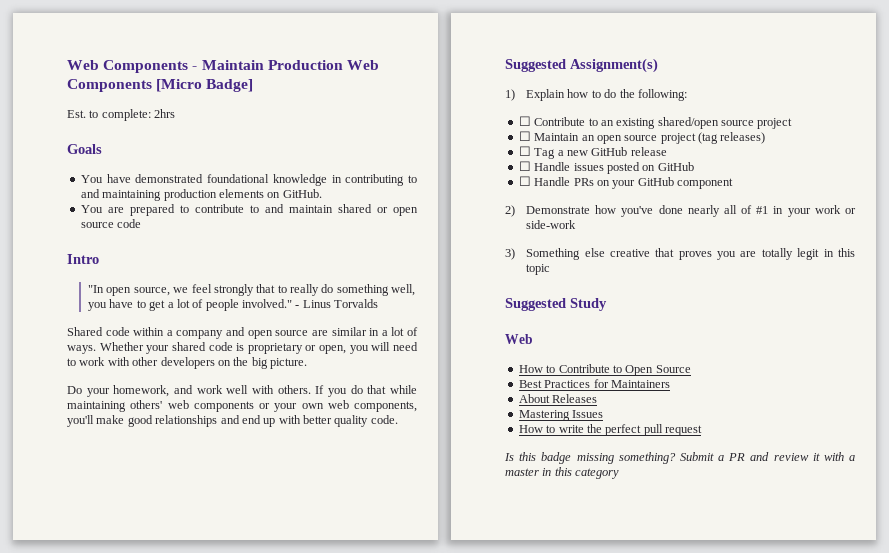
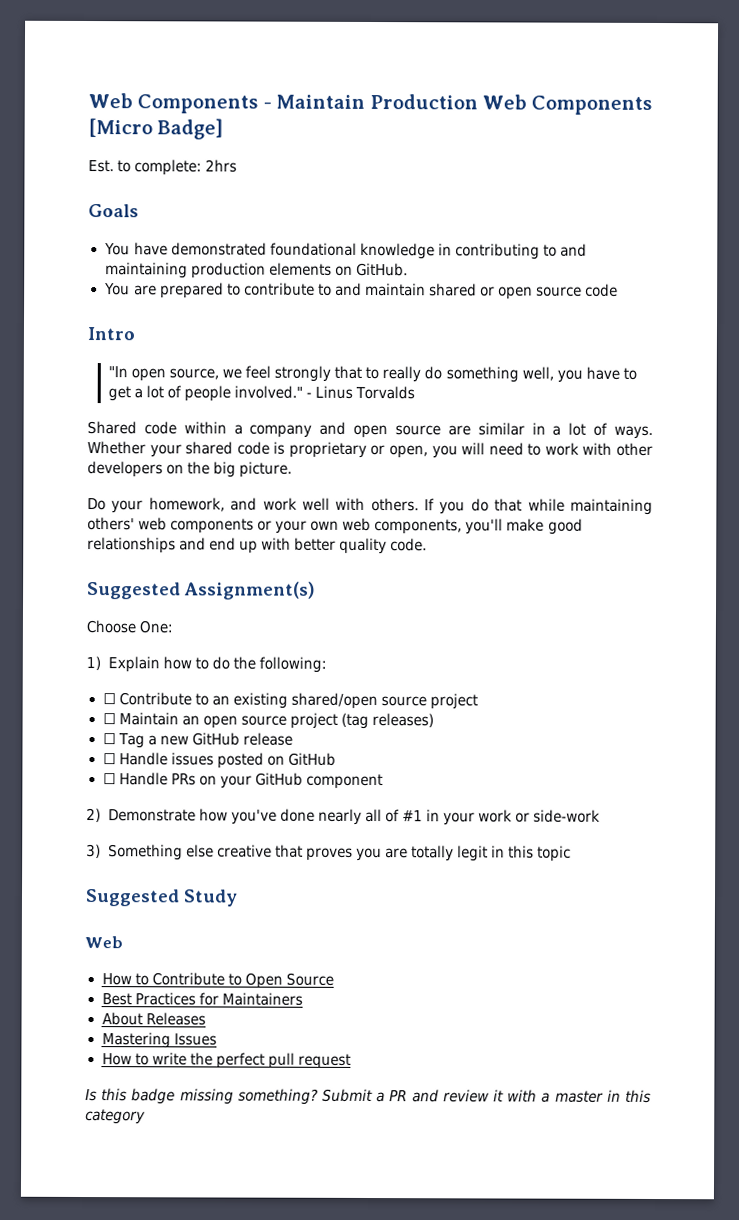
(658, 65) none -> [86,620,174,634] // Choose One:

